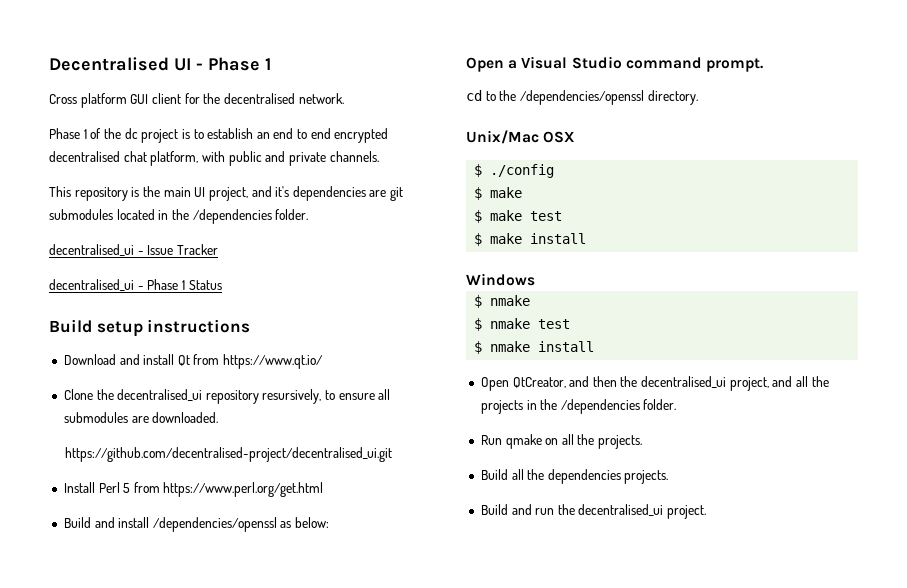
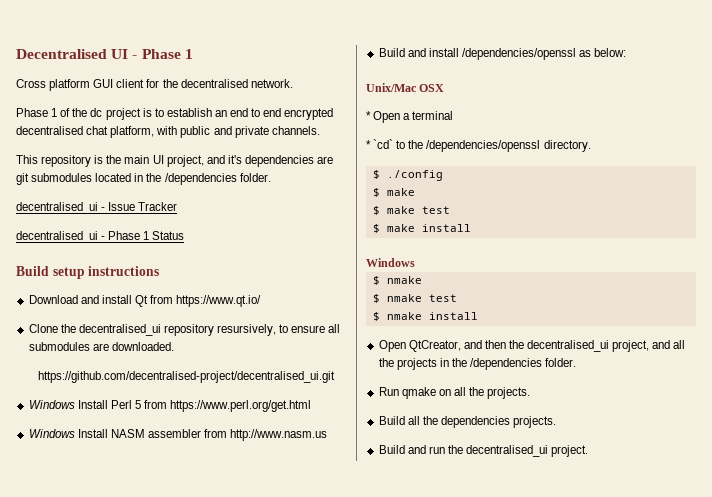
(393, 454) none -> [28,400,75,409] Windows
(324, 489) none -> [28,429,328,441] // Windows Install NASM assembler from http://www.nasm.us
[466,56,763,72] [466,90,482,101] Open a Visual Studio command prompt. // cd -> [366,83,445,92] [366,111,454,123] [366,139,394,149] Unix/Mac OSX // * Open a terminal // * `cd`
[466,130,576,144] // Unix/Mac OSX -> (591, 146) none

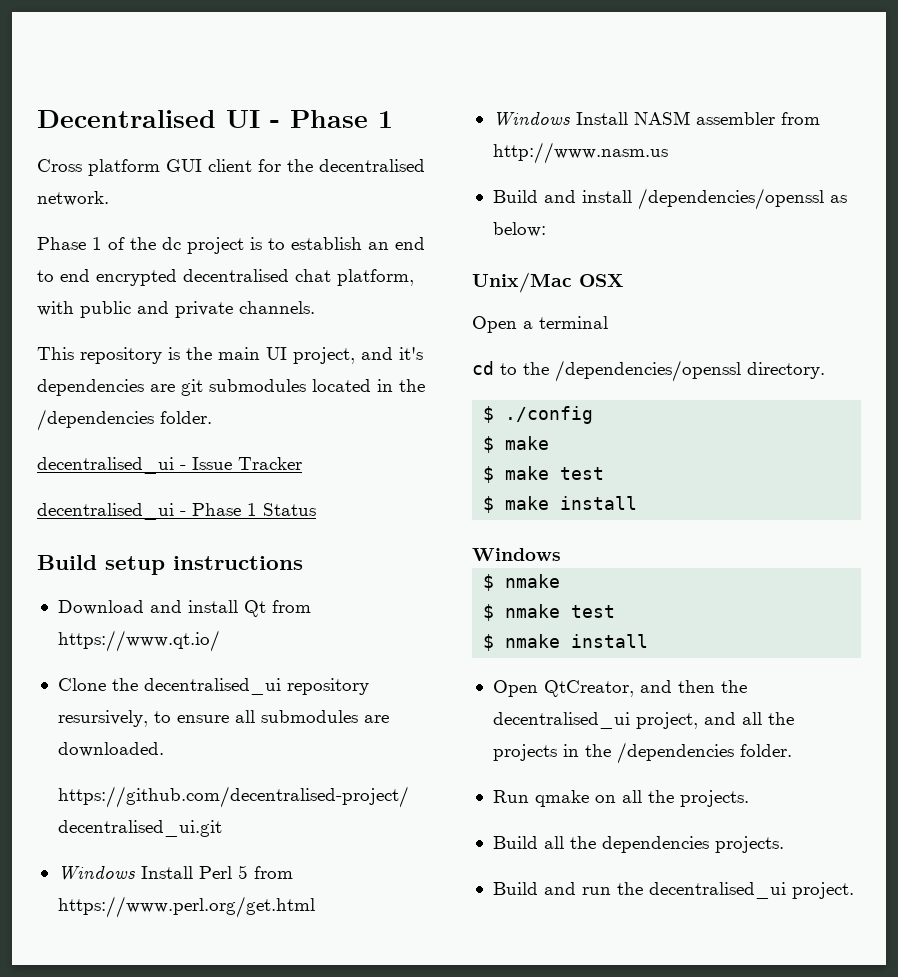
[366,111,371,120] * -> (624, 280) none
[366,139,394,149] * `cd` -> [472,361,494,375] cd

